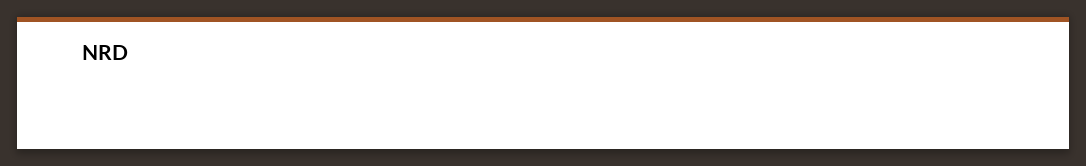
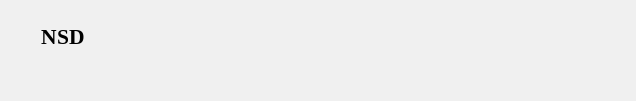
[82,45,128,60] NRD -> [41,30,85,44] NSD

